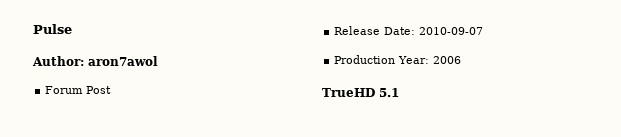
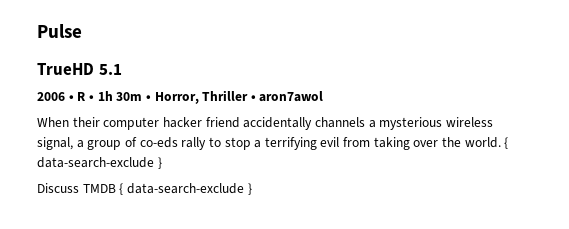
[32,56,158,66] [45,86,112,94] [334,26,484,35] [334,55,462,64] [322,88,399,97] Author: aron7awol // Forum Post // Release Date: 2010-09-07 // Production Year: 2006 // TrueHD 5.1 -> [37,63,122,75] [37,90,324,104] [37,117,493,130] [37,137,509,150] [37,157,162,169] [37,183,252,195] TrueHD 5.1 // 2006 • R • 1h 30m • Horror, Thriller • aron7awol // When their computer hacker friend accidentally channels a mysterious wireless signal, a group of co-eds rally to stop a terrifying evil from taking over the world. { data-search-exclude } // Discuss TMDB { data-search-exclude }

